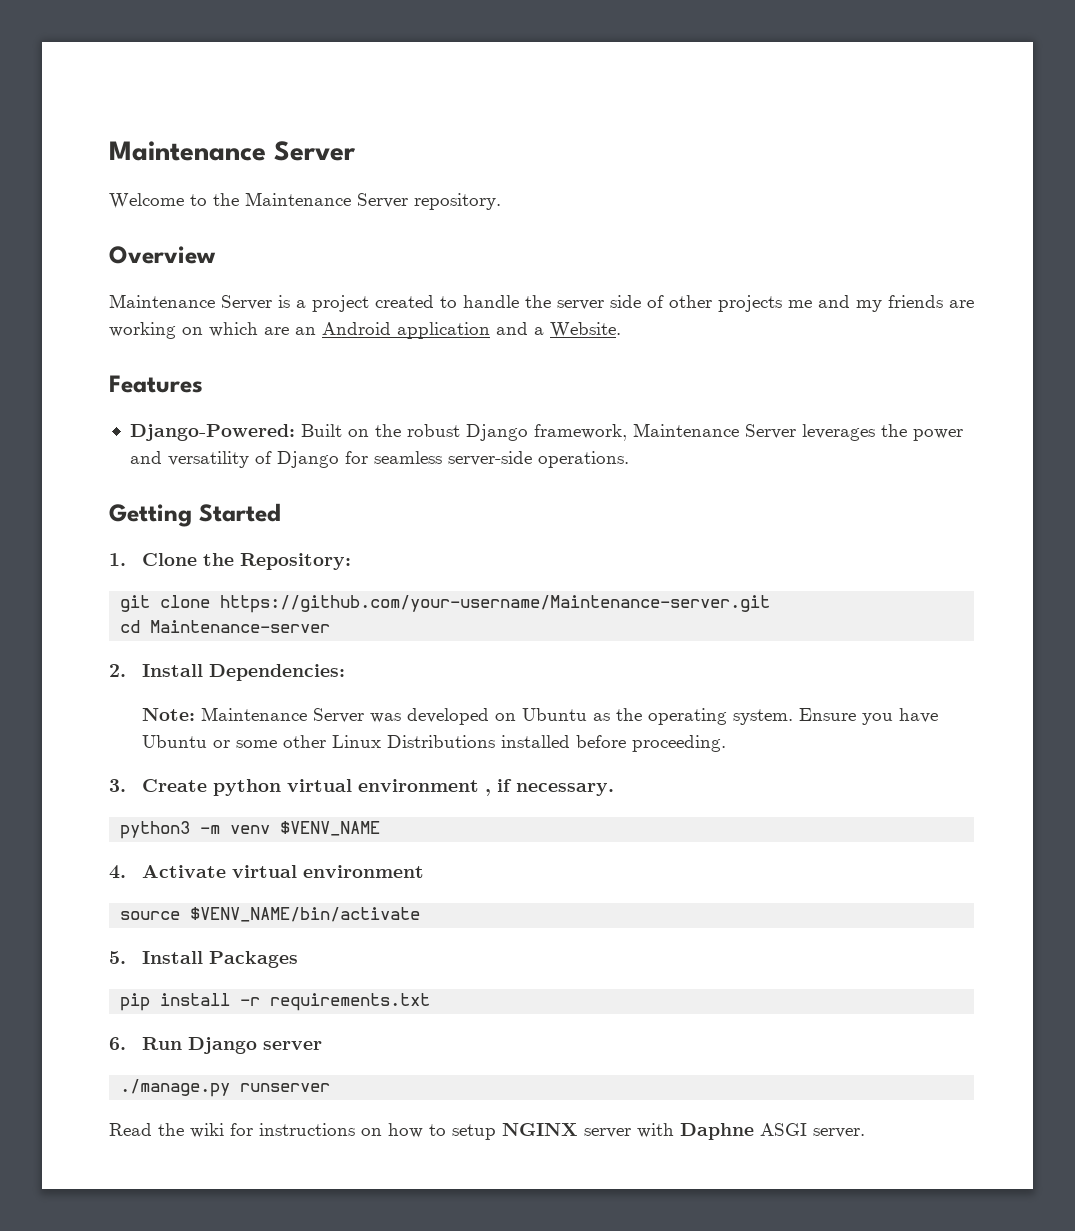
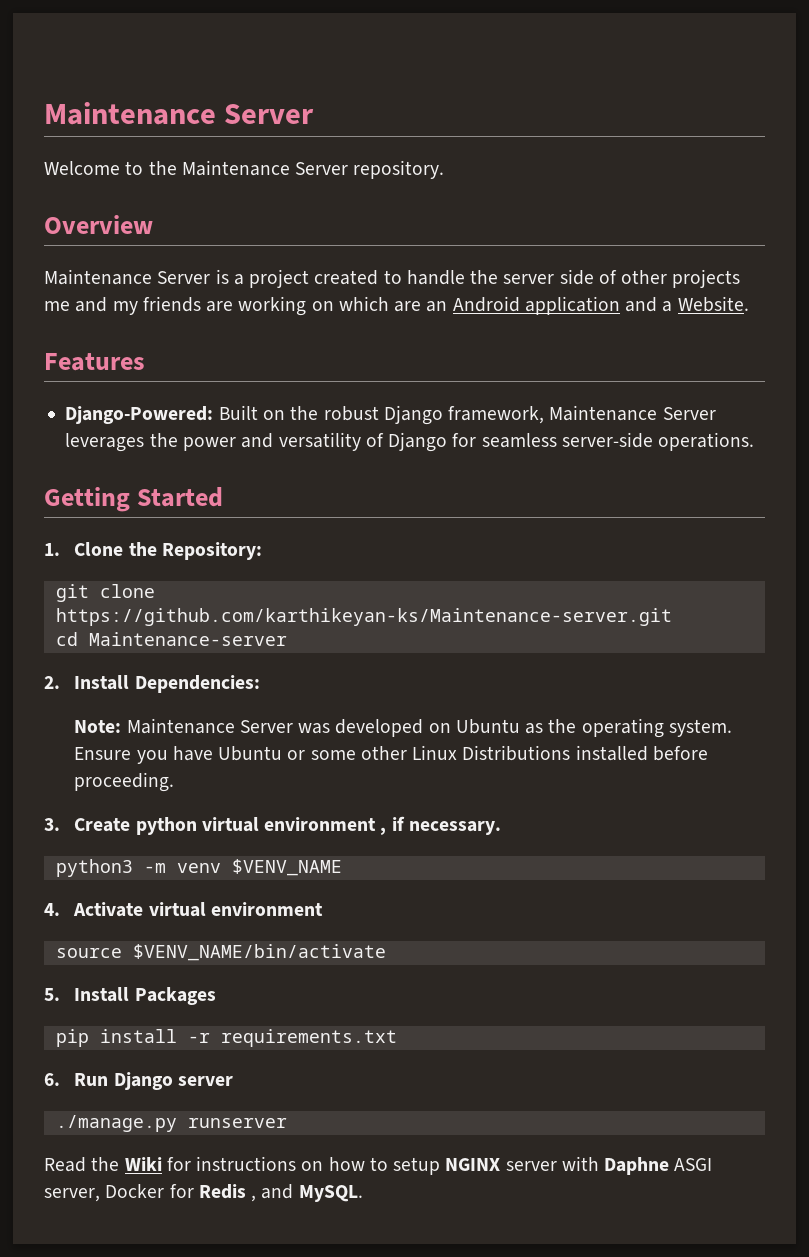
[220,595,771,613] https://github.com/your-username/Maintenance-server.git -> [55,608,672,626] https://github.com/karthikeyan-ks/Maintenance-server.git
[190,1123,224,1138] wiki -> [124,1157,162,1171] Wiki
[813,1128,865,1138] server. -> [44,1184,363,1202] server, Docker for Redis , and MySQL.

